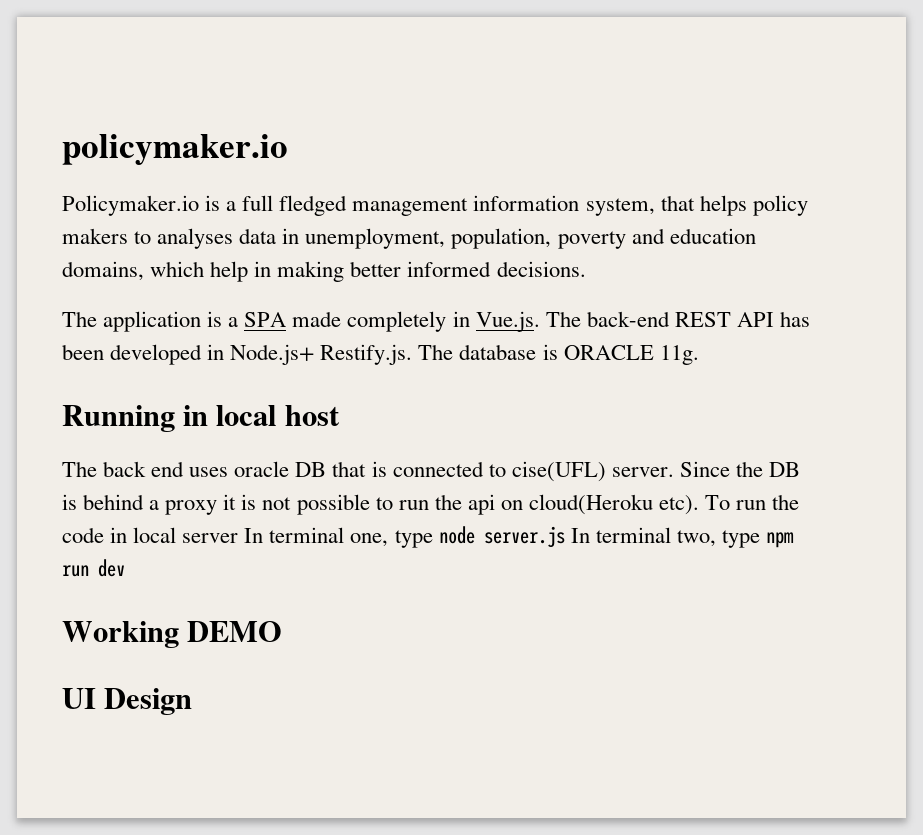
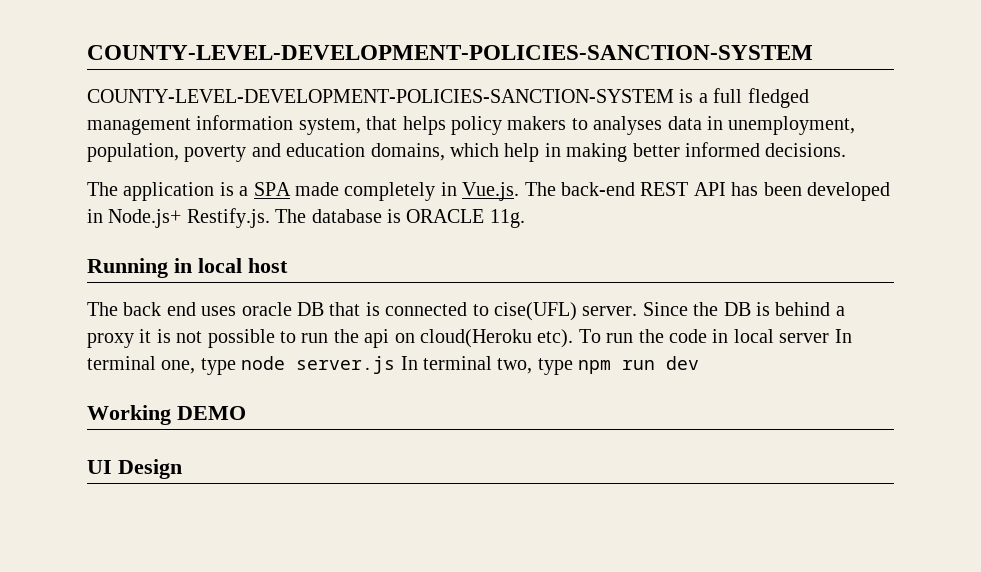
[62,134,288,165] [62,195,199,216] policymaker.io // Policymaker.io -> [87,45,813,60] [87,89,674,103] COUNTY-LEVEL-DEVELOPMENT-POLICIES-SANCTION-SYSTEM // COUNTY-LEVEL-DEVELOPMENT-POLICIES-SANCTION-SYSTEM

